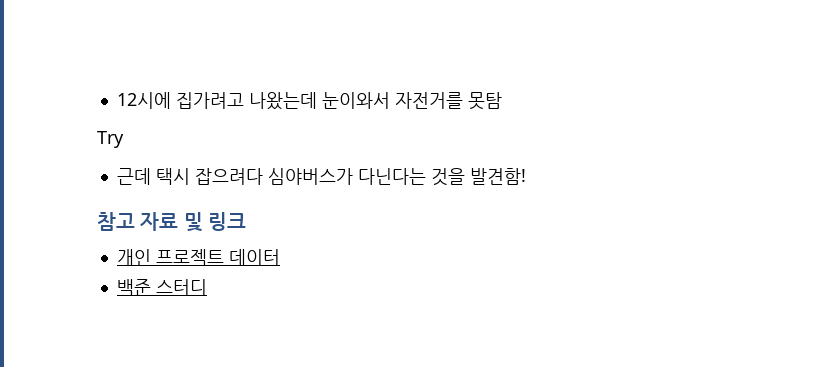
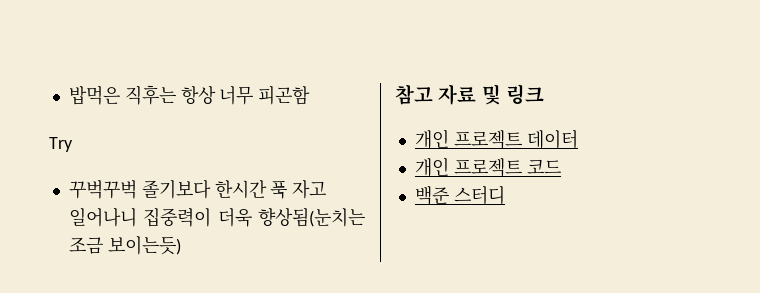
[116,92,502,110] [97,131,124,148] [116,168,526,186] 12시에 집가려고 나왔는데 눈이와서 자전거를 못탐 // Try // 근데 택시 잡으려다 심야버스가 다닌다는 것을 발견함! -> [68,85,311,105] [49,137,73,152] [68,179,327,199] [68,208,365,227] [68,236,181,255] 밥먹은 직후는 항상 너무 피곤함 // Try // 꾸벅꾸벅 졸기보다 한시간 푹 자고 일어나니 집중력이 더욱 향상됨(눈치는 조금 보이는듯)
(280, 257) none -> [414,157,561,177] // 개인 프로젝트 코드

